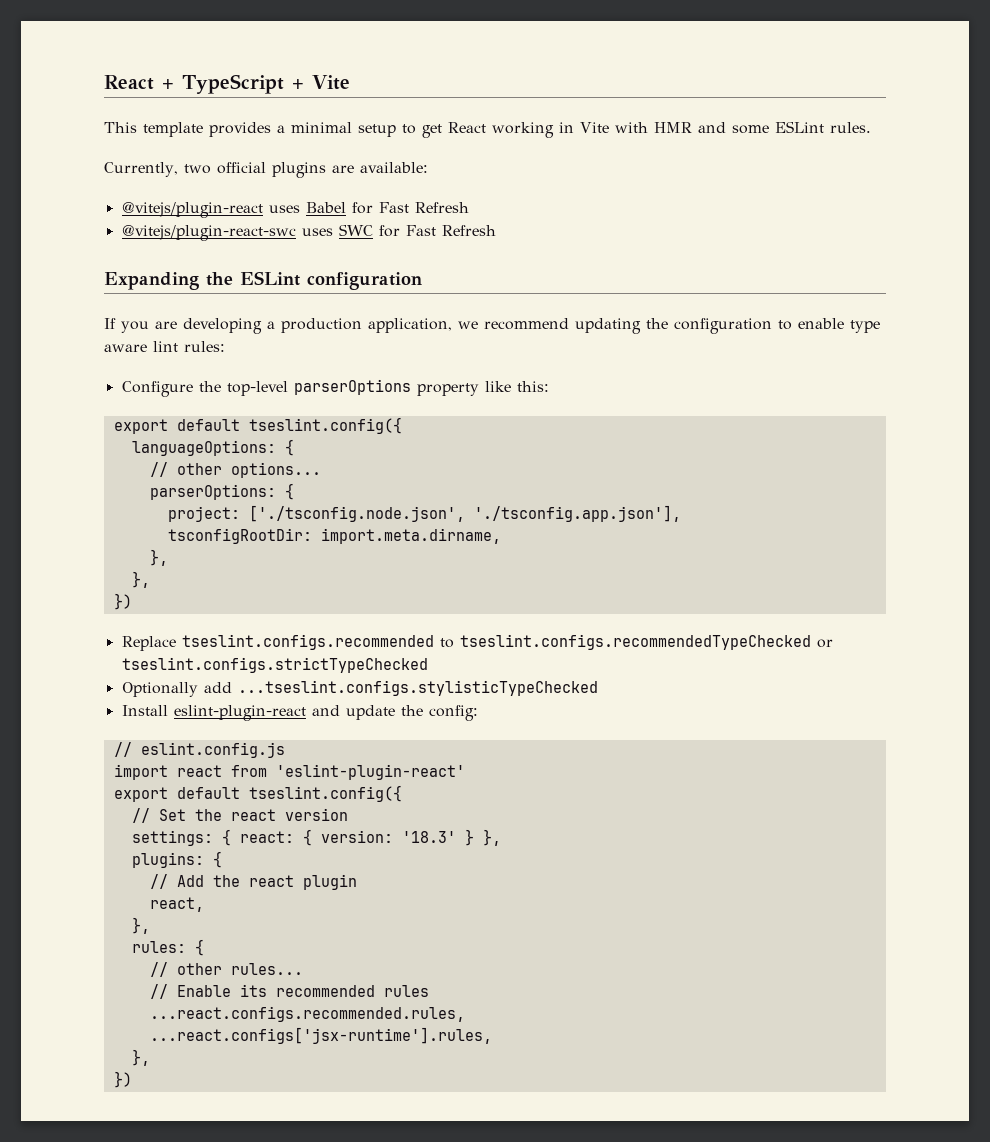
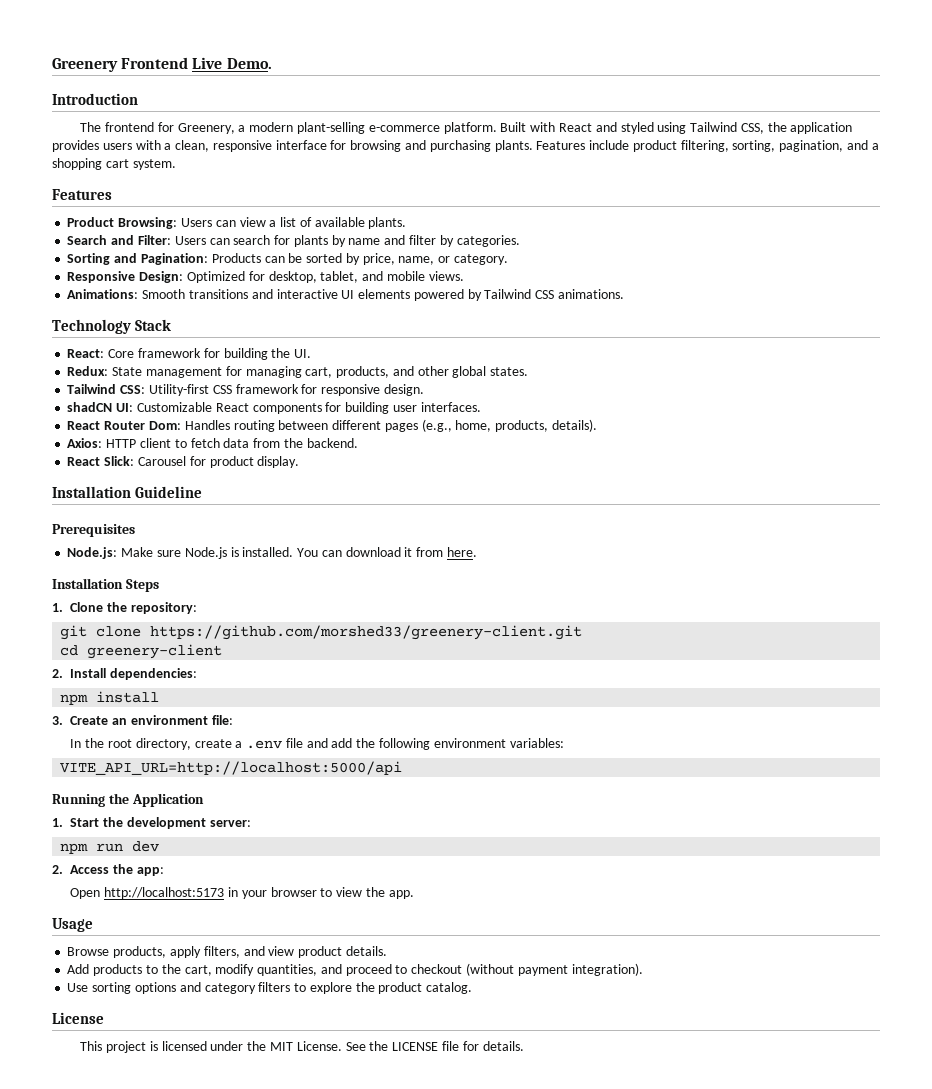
[104,74,350,94] [104,121,871,138] [104,162,428,178] [121,202,469,218] [121,224,496,241] [104,271,422,290] [104,318,880,334] [104,341,225,352] [121,379,549,397] [113,417,402,434] [131,439,294,456] [149,462,321,478] [149,483,294,500] [167,505,681,522] [167,528,501,544] [149,549,168,566] [131,571,150,588] [113,593,132,610] [121,634,833,651] [121,657,428,673] [121,680,598,697] [121,705,478,721] [113,742,285,758] [113,764,465,780] [113,785,402,802] [131,808,348,823] [131,829,501,846] [131,851,222,868] [149,874,357,890] [149,897,204,912] [131,917,150,934] [131,939,204,956] [149,962,303,977] [149,984,429,999] [149,1006,465,1022] [149,1027,492,1044] [131,1049,150,1066] [113,1071,132,1088] React + TypeScript + Vite // This template provides a minimal setup to get React working in Vite with HMR and some ESLint rules. // Currently, two official plugins are available: // @vitejs/plugin-react uses Babel for Fast Refresh // @vitejs/plugin-react-swc uses SWC for Fast Refresh // Expanding the ESLint configuration // If you are developing a production application, we recommend updating the configuration to enable type aware lint rules: // Configure the top-level parserOptions property like this: // export default tseslint.config({ // languageOptions: { // // other options... // parserOptions: { // project: ['./tsconfig.node.json', './tsconfig.app.json'], // tsconfigRootDir: import.meta.dirname, // }, // }, // }) // Replace tseslint.configs.recommended to tseslint.configs.recommendedTypeChecked or tseslint.configs.strictTypeChecked // Optionally add ...tseslint.configs.stylisticTypeChecked // Install eslint-plugin-react and update the config: // // eslint.config.js // import react from 'eslint-plugin-react' // export default tseslint.config({ // // Set the react version // settings: { react: { version: '18.3' } }, // plugins: { // // Add the react plugin // react, // }, // rules: { // // other rules... // // Enable its recommended rules // ...react.configs.recommended.rules, // ...react.configs['jsx-runtime'].rules, // }, // }) -> [52,57,272,72] [52,93,138,105] [80,122,853,134] [52,140,879,152] [52,158,176,170] [52,189,112,200] [67,217,407,229] [67,235,520,247] [67,253,508,265] [67,271,464,283] [67,289,624,301] [52,319,172,334] [67,348,312,360] [67,366,529,378] [67,384,424,396] [67,402,481,414] [67,419,597,432] [67,438,358,448] [67,456,300,468] [52,486,203,498] [52,524,135,537] [67,547,477,559] [52,578,159,592] [52,602,198,614] [60,625,583,640] [60,644,223,659] [52,668,198,680] [60,691,160,705] [52,715,233,725] [70,738,564,750] [60,761,403,775] [52,793,204,807] [52,817,251,829] [60,841,160,854] [52,864,165,876] [70,887,414,899] [52,918,93,932] [67,946,387,958] [67,963,643,976] [67,982,473,994] [52,1012,104,1024] [80,1041,524,1053] Greenery Frontend Live Demo. // Introduction // The frontend for Greenery, a modern plant-selling e-commerce platform. Built with React and styled using Tailwind CSS, the application provides users with a clean, responsive interface for browsing and purchasing plants. Features include product filtering, sorting, pagination, and a shopping cart system. // Features // Product Browsing: Users can view a list of available plants. // Search and Filter: Users can search for plants by name and filter by categories. // Sorting and Pagination: Products can be sorted by price, name, or category. // Responsive Design: Optimized for desktop, tablet, and mobile views. // Animations: Smooth transitions and interactive UI elements powered by Tailwind CSS animations. // Technology Stack // React: Core framework for building the UI. // Redux: State management for managing cart, products, and other global states. // Tailwind CSS: Utility-first CSS framework for responsive design. // shadCN UI: Customizable React components for building user interfaces. // React Router Dom: Handles routing between different pages (e.g., home, products, details). // Axios: HTTP client to fetch data from the backend. // React Slick: Carousel for product display. // Installation Guideline // Prerequisites // Node.js: Make sure Node.js is installed. You can download it from here. // Installation Steps // 1. Clone the repository: // git clone https://github.com/morshed33/greenery-client.git // cd greenery-client // 2. Install dependencies: // npm install // 3. Create an environment file: // In the root directory, create a .env file and add the following environment variables: // VITE_API_URL=http://localhost:5000/api // Running the Application // 1. Start the development server: // npm run dev // 2. Access the app: // Open http://localhost:5173 in your browser to view the app. // Usage // Browse products, apply filters, and view product details. // Add products to the cart, modify quantities, and proceed to checkout (without payment integration). // Use sorting options and category filters to explore the product catalog. // License // This project is licensed under the MIT License. See the LICENSE file for details.

